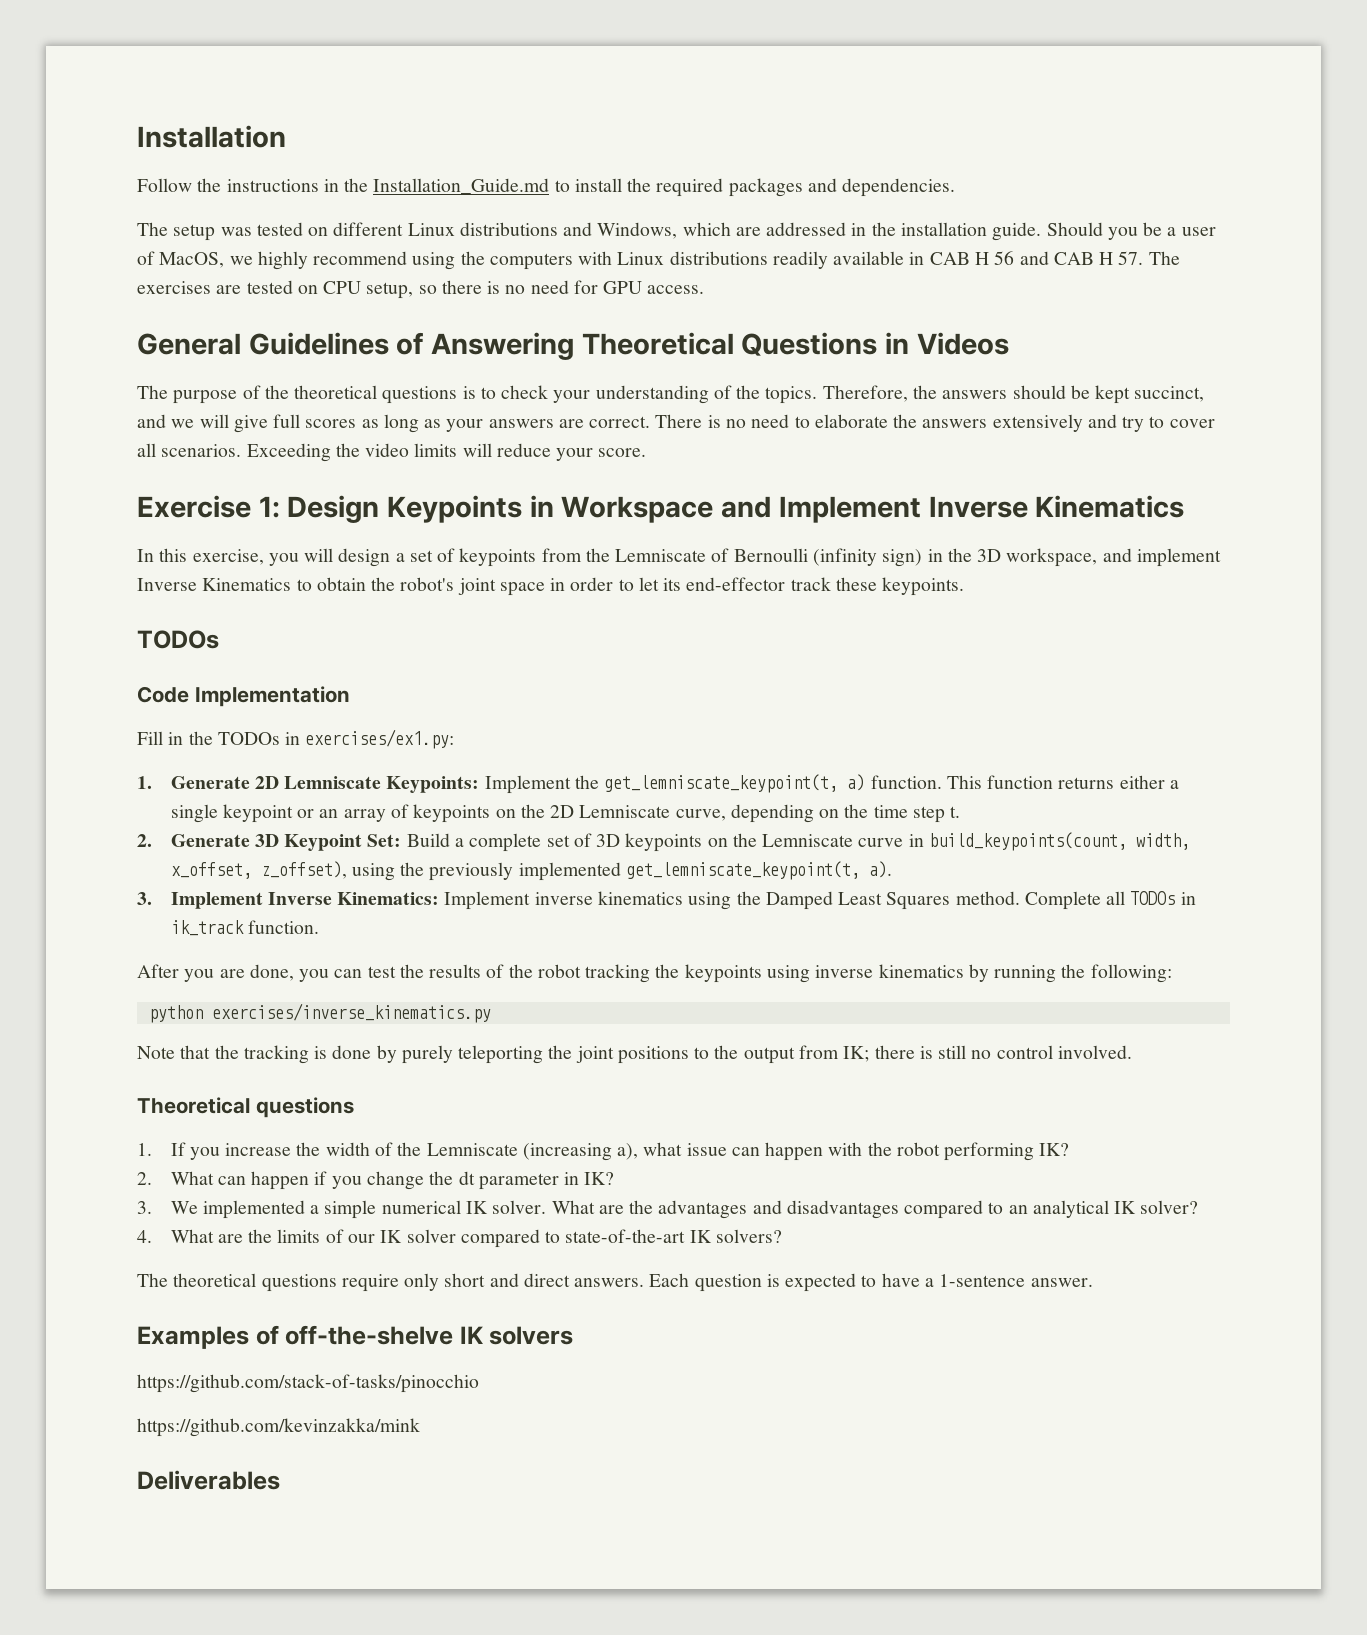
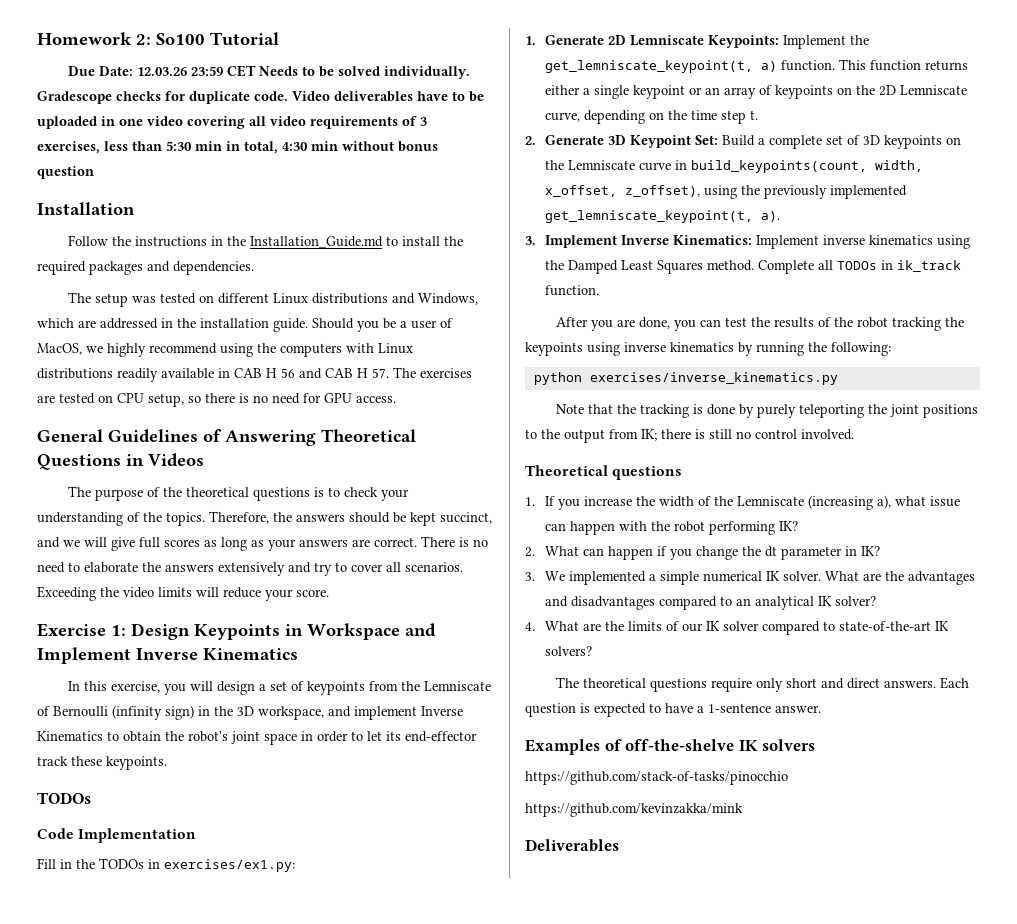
(137, 136) none -> [37,32,279,46] [67,65,470,79] [37,91,484,104] [37,116,427,129] [37,141,438,154] [37,166,94,179] Homework 2: So100 Tutorial // Due Date: 12.03.26 23:59 CET Needs to be solved individually. Gradescope checks for duplicate code. Video deliverables have to be uploaded in one video covering all video requirements of 3 exercises, less than 5:30 min in total, 4:30 min without bonus question //

